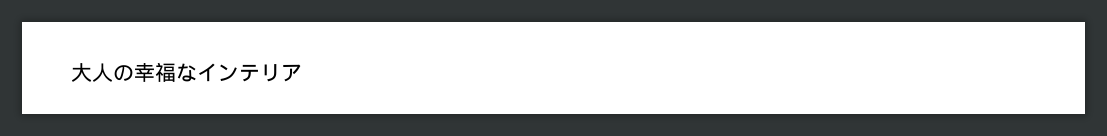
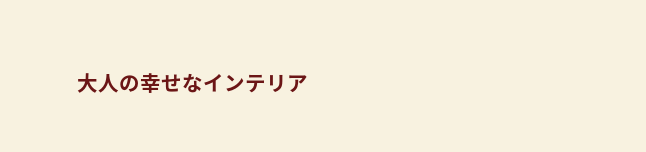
[155,62,176,82] 福 -> [161,74,182,92] せ

